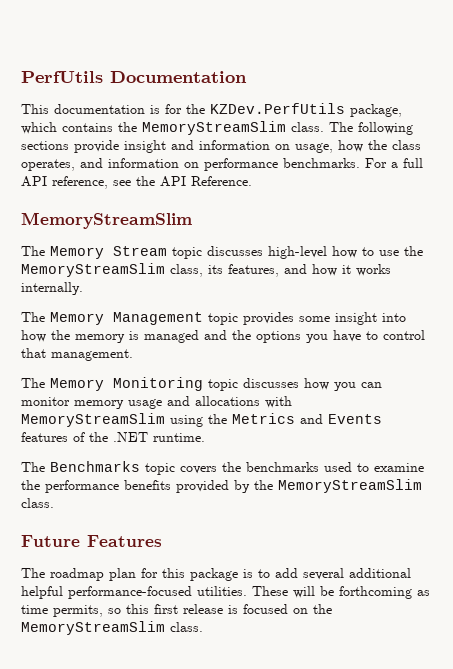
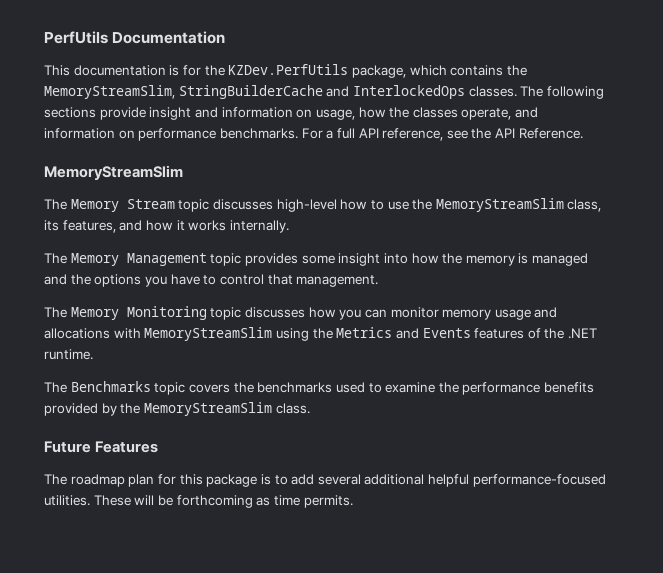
[142,121,324,135] MemoryStreamSlim class. -> [44,85,517,99] MemoryStreamSlim, StringBuilderCache and InterlockedOps classes.
[392,140,421,150] [21,159,75,171] class operates, -> [412,107,512,120] classes operate,
[53,604,332,617] [21,621,203,635] permits, so this first release is focused on the MemoryStreamSlim class. -> [303,495,353,508] permits.

